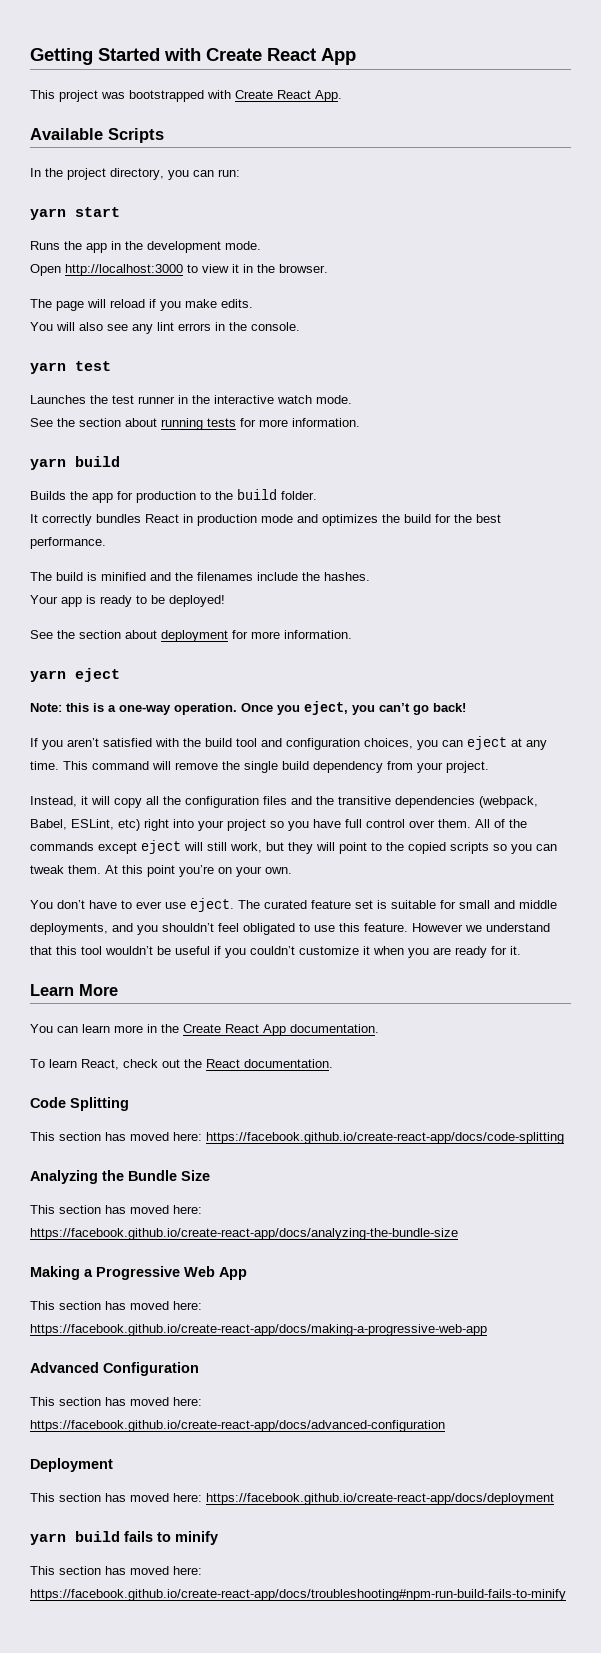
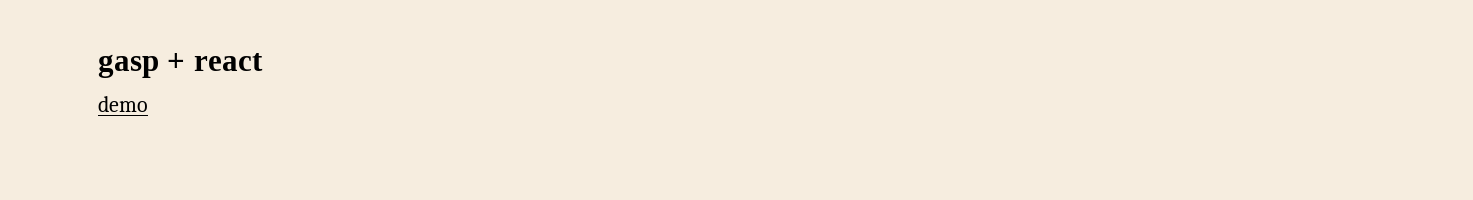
[30,48,356,65] [30,90,342,102] [30,128,164,143] [30,168,240,180] [30,207,120,220] [30,241,261,253] [30,264,328,276] [30,299,253,311] [30,322,300,334] [30,361,111,374] [30,395,352,404] [30,418,360,430] [30,456,120,470] [30,489,317,503] [30,514,501,526] [30,537,106,549] [30,572,370,581] [30,595,225,607] [30,630,352,642] [30,668,120,682] [30,701,466,715] [30,736,547,750] [30,761,489,773] [30,796,538,808] [30,819,527,831] [30,840,557,854] [30,865,292,877] [30,898,557,912] [30,923,550,935] [30,946,521,958] [30,984,118,996] [30,1024,379,1036] [30,1059,333,1070] [30,1097,129,1111] [30,1132,564,1144] [30,1170,210,1184] [30,1205,202,1214] [30,1228,458,1240] [30,1266,247,1280] [30,1301,202,1310] [30,1324,487,1336] [30,1362,199,1376] [30,1397,202,1406] [30,1420,445,1432] [30,1458,113,1472] [30,1493,554,1505] [30,1531,218,1545] [30,1566,202,1575] [30,1589,566,1601] Getting Started with Create React App // This project was bootstrapped with Create React App. // Available Scripts // In the project directory, you can run: // yarn start // Runs the app in the development mode. // Open http://localhost:3000 to view it in the browser. // The page will reload if you make edits. // You will also see any lint errors in the console. // yarn test // Launches the test runner in the interactive watch mode. // See the section about running tests for more information. // yarn build // Builds the app for production to the build folder. // It correctly bundles React in production mode and optimizes the build for the best performance. // The build is minified and the filenames include the hashes. // Your app is ready to be deployed! // See the section about deployment for more information. // yarn eject // Note: this is a one-way operation. Once you eject, you can’t go back! // If you aren’t satisfied with the build tool and configuration choices, you can eject at any time. This command will remove the single build dependency from your project. // Instead, it will copy all the configuration files and the transitive dependencies (webpack, Babel, ESLint, etc) right into your project so you have full control over them. All of the commands except eject will still work, but they will point to the copied scripts so you can tweak them. At this point you’re on your own. // You don’t have to ever use eject. The curated feature set is suitable for small and middle deployments, and you shouldn’t feel obligated to use this feature. However we understand that this tool wouldn’t be useful if you couldn’t customize it when you are ready for it. // Learn More // You can learn more in the Create React App documentation. // To learn React, check out the React documentation. // Code Splitting // This section has moved here: https://facebook.github.io/create-react-app/docs/code-splitting // Analyzing the Bundle Size // This section has moved here: https://facebook.github.io/create-react-app/docs/analyzing-the-bundle-size // Making a Progressive Web App // This section has moved here: https://facebook.github.io/create-react-app/docs/making-a-progressive-web-app // Advanced Configuration // This section has moved here: https://facebook.github.io/create-react-app/docs/advanced-configuration // Deployment // This section has moved here: https://facebook.github.io/create-react-app/docs/deployment // yarn build fails to minify // This section has moved here: https://facebook.github.io/create-react-app/docs/troubleshooting#npm-run-build-fails-to-minify -> [98,53,263,78] [98,96,148,112] gasp + react // demo

